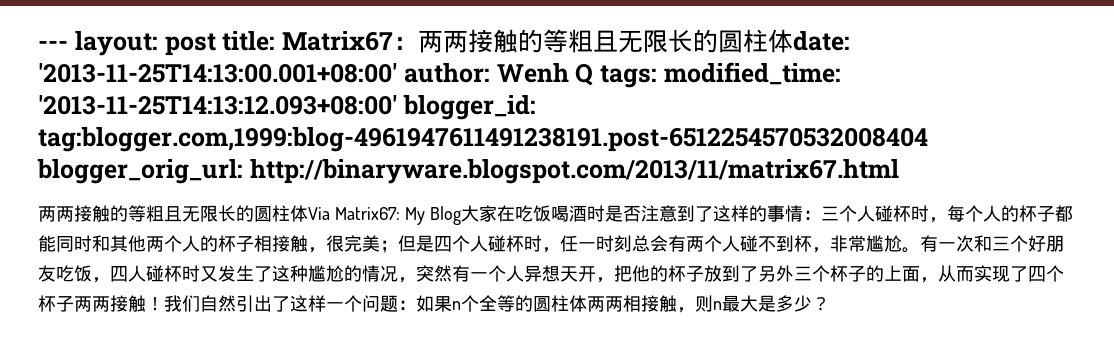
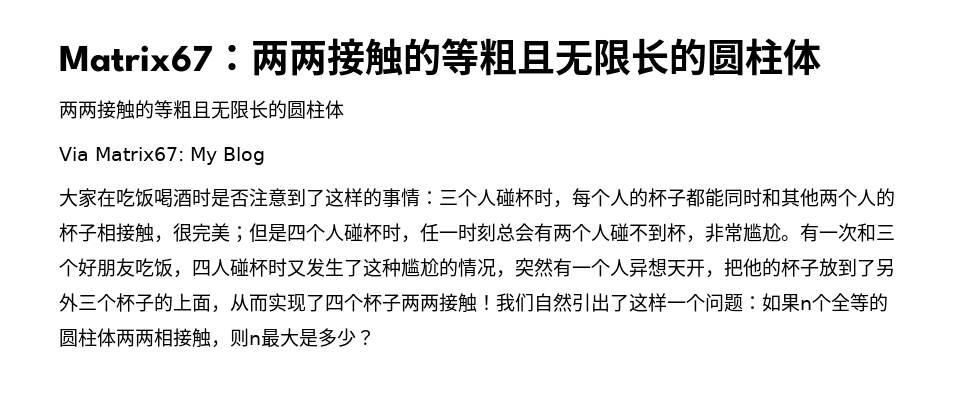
[38,30,276,56] --- layout: post title: -> (59, 58) none
[793,30,850,51] [38,62,841,88] [38,94,536,120] [38,126,928,152] [37,158,899,184] [38,205,308,222] date: '2013-11-25T14:13:00.001+08:00' author: Wenh Q tags: modified_time: '2013-11-25T14:13:12.093+08:00' blogger_id: tag:blogger.com,1999:blog-4961947611491238191.post-6512254570532008404 blogger_orig_url: http://binaryware.blogspot.com/2013/11/matrix67.html // 两两接触的等粗且无限长的圆柱体 -> [59,100,344,120] // 两两接触的等粗且无限长的圆柱体 //
(461, 215) none -> (265, 156) //

